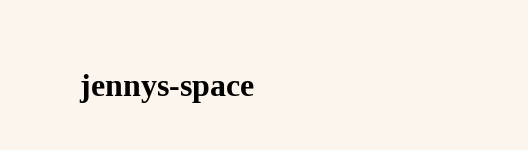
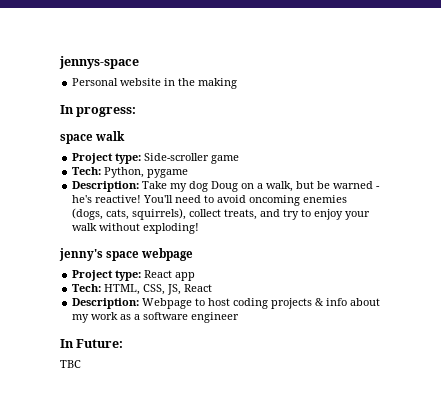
(254, 88) none -> [72,78,238,89] [60,105,137,117] [60,131,126,144] [72,153,240,164] [72,167,189,178] [72,181,381,192] [72,195,348,206] [72,208,371,220] [72,223,200,234] [59,248,194,261] [72,270,196,281] [72,284,213,295] [72,298,381,309] [72,312,240,323] [60,339,124,348] [60,360,81,368] // Personal website in the making // In progress: // space walk // Project type: Side-scroller game // Tech: Python, pygame // Description: Take my dog Doug on a walk, but be warned - he's reactive! You'll need to avoid oncoming enemies (dogs, cats, squirrels), collect treats, and try to enjoy your walk without exploding! // jenny's space webpage // Project type: React app // Tech: HTML, CSS, JS, React // Description: Webpage to host coding projects & info about my work as a software engineer // In Future: // TBC

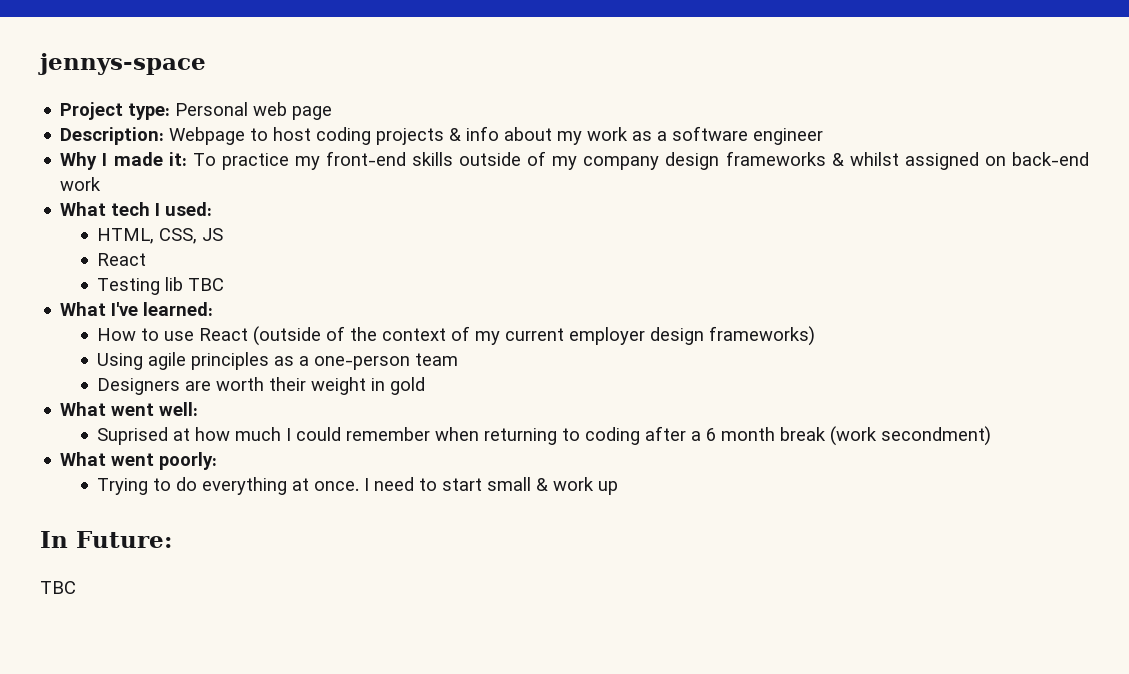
[72,78,238,89] [60,105,137,117] [60,131,126,144] [72,153,240,164] [72,167,189,178] [72,181,381,192] [72,195,348,206] [72,208,371,220] [72,223,200,234] [59,248,194,261] [72,270,196,281] [72,284,213,295] Personal website in the making // In progress: // space walk // Project type: Side-scroller game // Tech: Python, pygame // Description: Take my dog Doug on a walk, but be warned - he's reactive! You'll need to avoid oncoming enemies (dogs, cats, squirrels), collect treats, and try to enjoy your walk without exploding! // jenny's space webpage // Project type: React app // Tech: HTML, CSS, JS, React -> [60,102,333,120] Project type: Personal web page
(240, 317) none -> [60,151,1089,170] [60,177,102,191] [60,202,213,216] [97,228,224,244] [97,253,147,266] [97,277,225,295] [60,302,214,316] [97,326,816,346] [97,352,459,370] [97,377,426,395] [60,402,199,416] [97,426,992,446] [60,452,218,470] [97,477,619,495] // Why I made it: To practice my front-end skills outside of my company design frameworks & whilst assigned on back-end work // What tech I used: // HTML, CSS, JS // React // Testing lib TBC // What I've learned: // How to use React (outside of the context of my current employer design frameworks) // Using agile principles as a one-person team // Designers are worth their weight in gold // What went well: // Suprised at how much I could remember when returning to coding after a 6 month break (work secondment) // What went poorly: // Trying to do everything at once. I need to start small & work up

